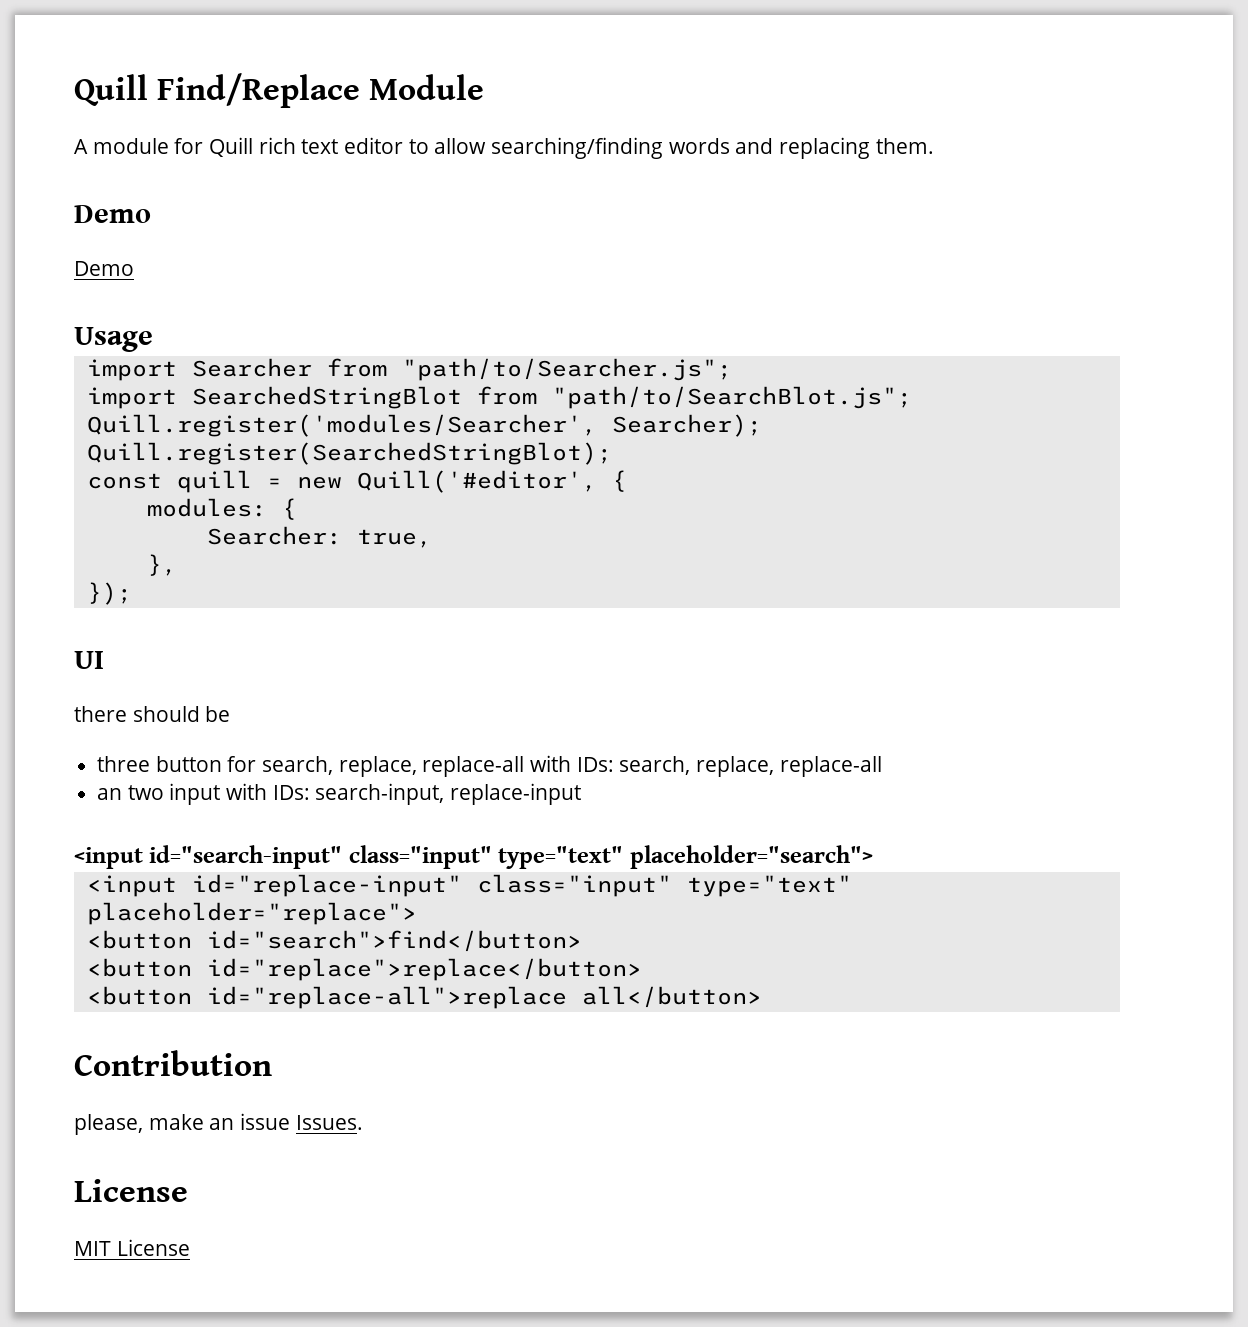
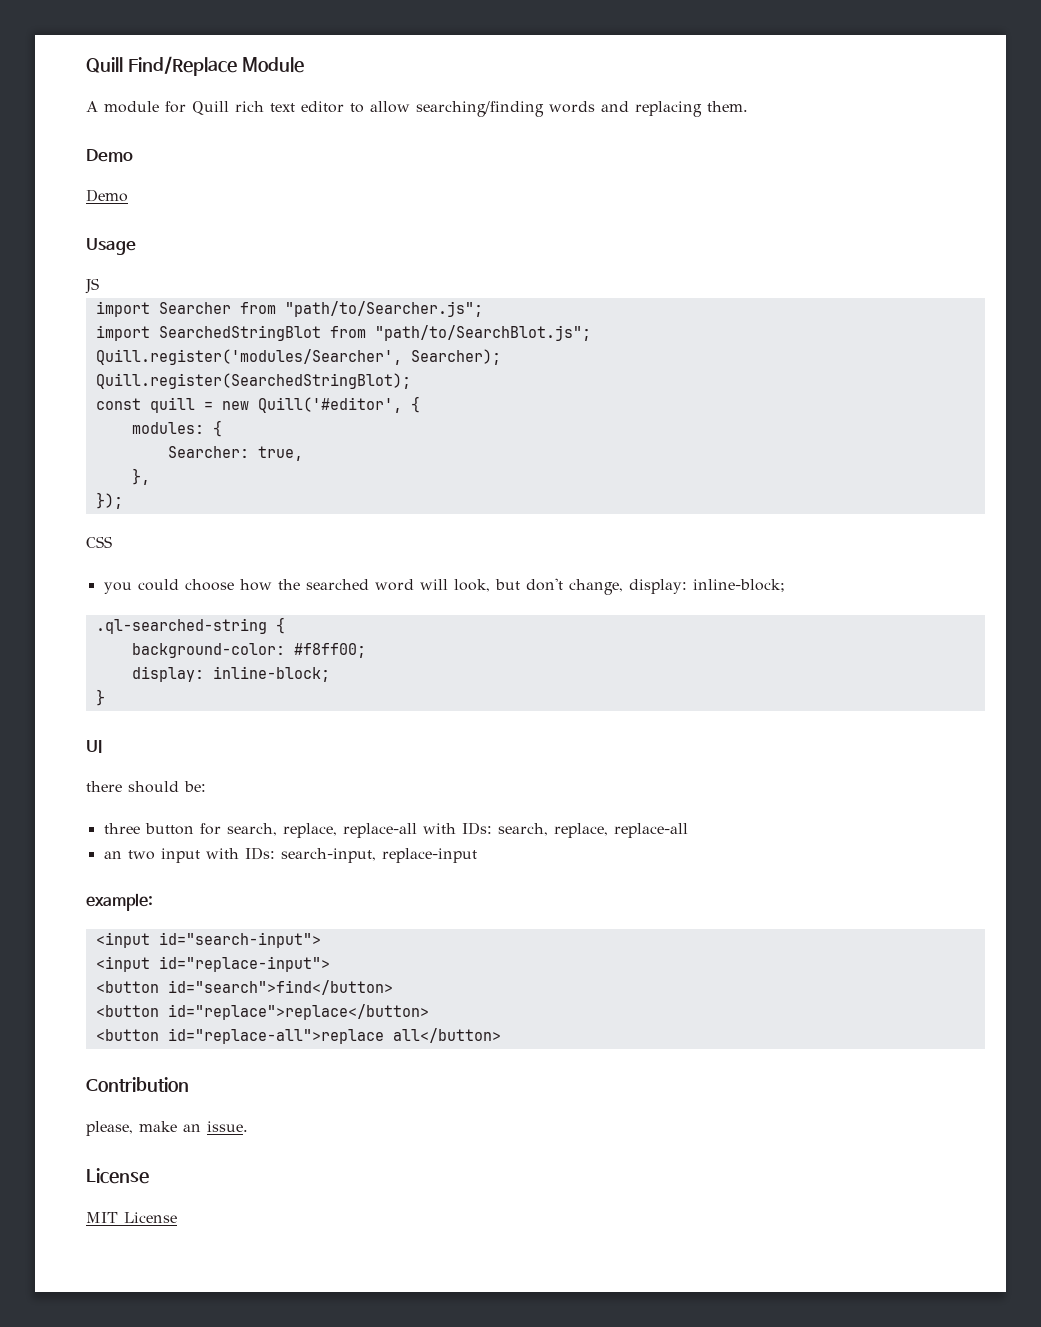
(153, 339) none -> [85,278,99,294] // JS
(132, 593) none -> [86,536,112,548] [103,578,785,595] [95,617,285,634] [131,643,366,658] [131,666,330,682] [95,689,105,706] // CSS // you could choose how the searched word will look, but don't change, display: inline-block; // .ql-searched-string { // background-color: #f8ff00; // display: inline-block; // }
[205,706,231,722] be -> [184,781,206,792] be:
[74,845,873,869] [86,874,852,897] [86,902,417,925] <input id="search-input" class="input" type="text" placeholder="search"> // <input id="replace-input" class="input" type="text" placeholder="replace"> -> [86,893,153,911] [95,932,321,948] [95,956,330,972] example: // <input id="search-input"> // <input id="replace-input">
[240,1113,363,1130] issue Issues. -> [207,1121,248,1132] issue.

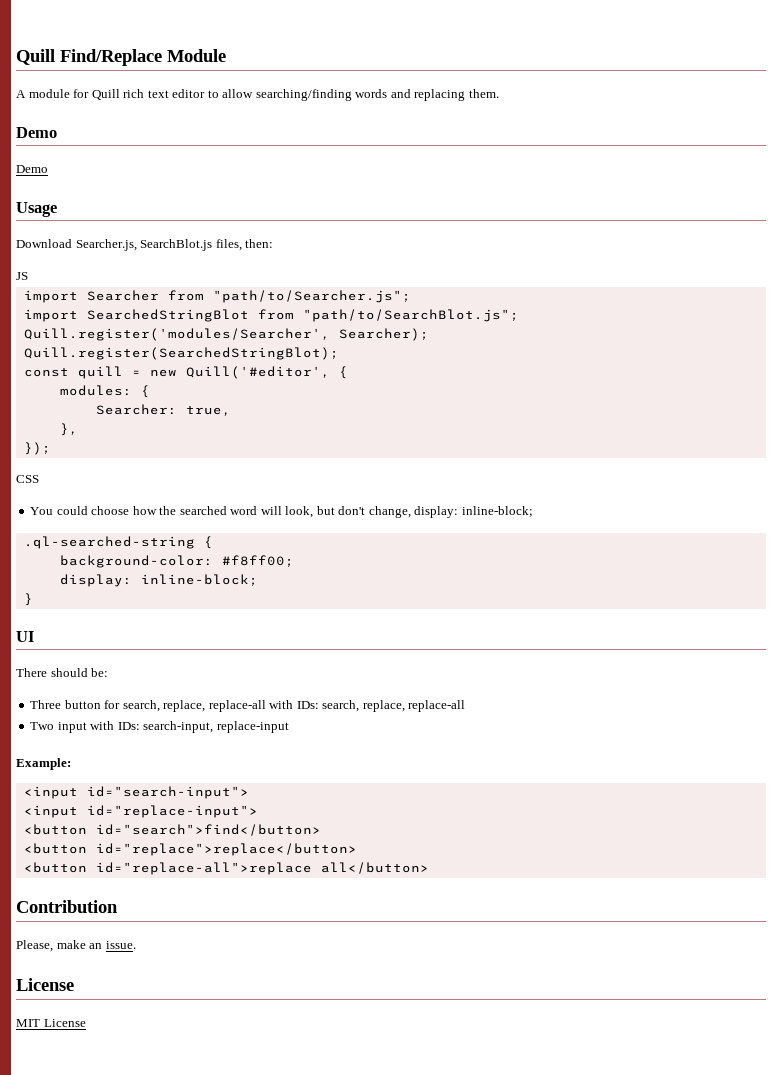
(136, 246) none -> [16,239,274,251] // Download Searcher.js, SearchBlot.js files, then:
[103,582,132,594] you -> [30,507,54,515] You
[86,781,122,792] there -> [16,668,47,677] There
[103,823,140,834] three -> [30,700,62,709] Three
[103,850,155,860] an two -> [30,722,55,730] Two
[86,893,153,911] example: -> [16,758,71,770] Example:
[86,1121,133,1136] please, -> [16,940,53,952] Please,

